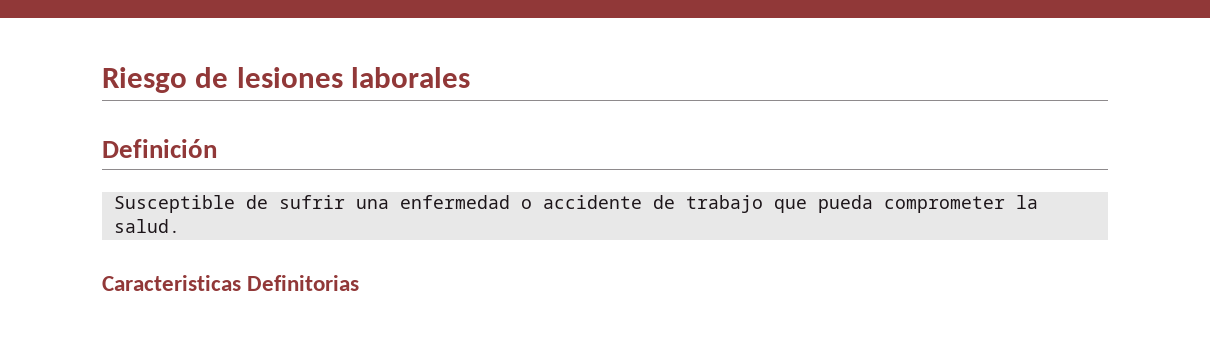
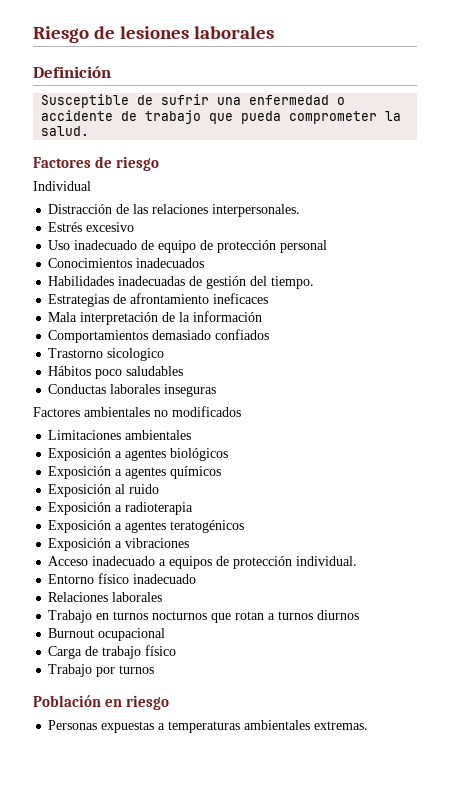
[102,275,360,291] Caracteristicas Definitorias -> [33,156,160,171] [33,181,91,191] [48,204,301,217] [48,222,135,232] [48,240,328,253] [48,258,205,268] [48,276,315,289] [48,293,269,307] [48,311,263,325] [48,329,270,343] [48,348,165,361] [48,366,184,379] [48,384,217,397] [33,406,241,417] [48,430,192,440] [48,448,229,461] [48,466,222,479] [48,484,160,497] [48,502,194,515] [48,520,245,533] [48,538,190,551] [48,556,358,569] [48,573,197,584] [48,592,163,602] [48,610,360,623] [48,628,166,641] [48,645,177,659] [48,664,155,677] [33,695,170,710] [48,720,369,733] Factores de riesgo // Individual // Distracción de las relaciones interpersonales. // Estrés excesivo // Uso inadecuado de equipo de protección personal // Conocimientos inadecuados // Habilidades inadecuadas de gestión del tiempo. // Estrategias de afrontamiento ineficaces // Mala interpretación de la información // Comportamientos demasiado confiados // Trastorno sicologico // Hábitos poco saludables // Conductas laborales inseguras // Factores ambientales no modificados // Limitaciones ambientales // Exposición a agentes biológicos // Exposición a agentes químicos // Exposición al ruido // Exposición a radioterapia // Exposición a agentes teratogénicos // Exposición a vibraciones // Acceso inadecuado a equipos de protección individual. // Entorno físico inadecuado // Relaciones laborales // Trabajo en turnos nocturnos que rotan a turnos diurnos // Burnout ocupacional // Carga de trabajo físico // Trabajo por turnos // Población en riesgo // Personas expuestas a temperaturas ambientales extremas.

